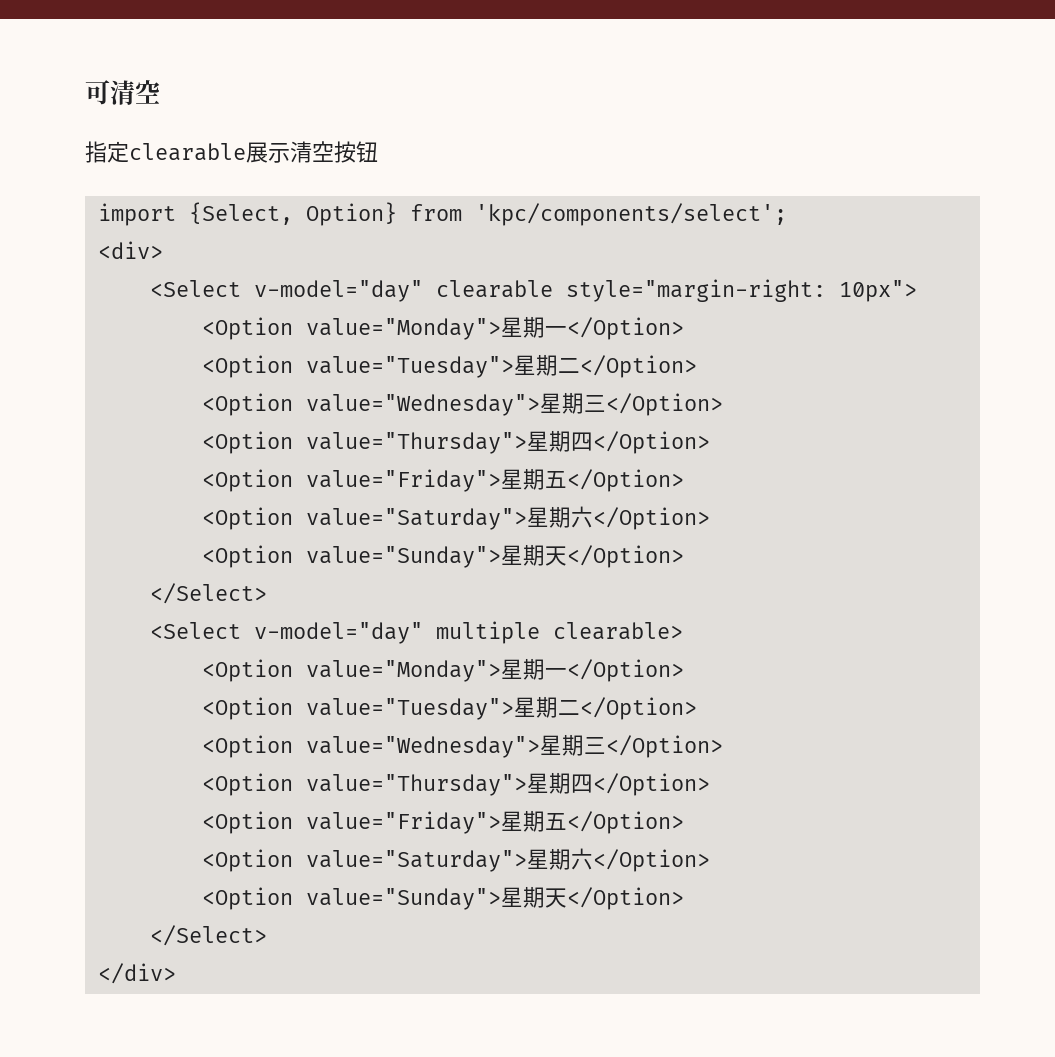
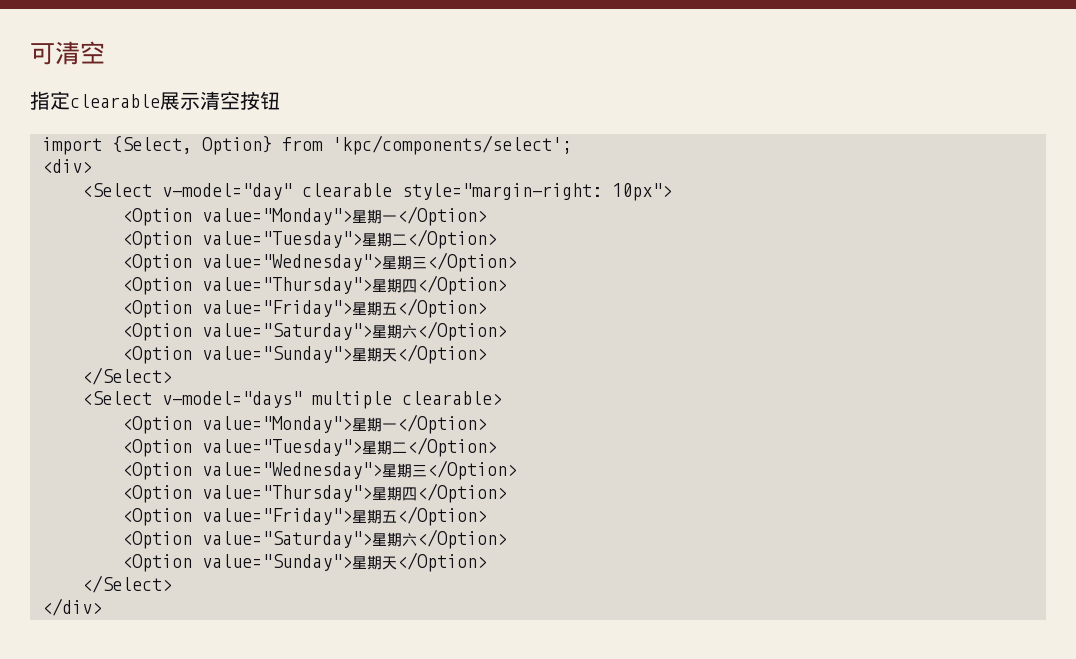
[254,622,424,644] v-model="day" -> [162,391,302,408] v-model="days"

